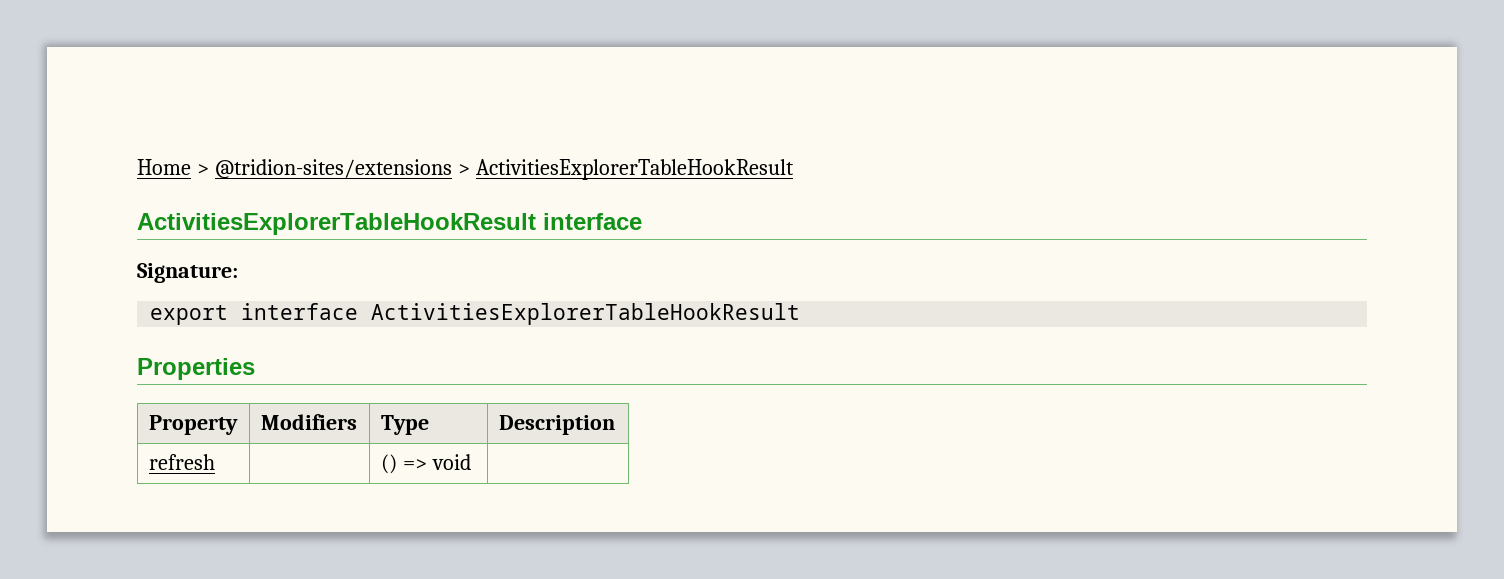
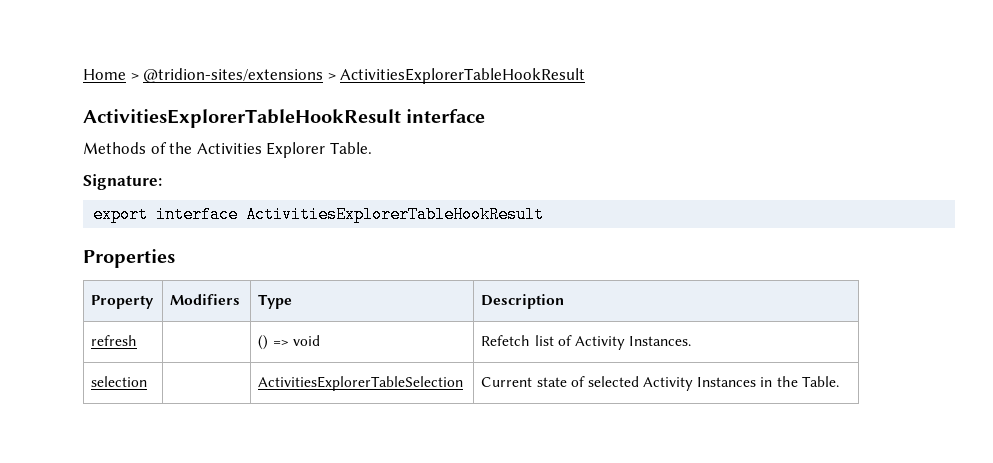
(642, 221) none -> [83,142,372,158] // Methods of the Activities Explorer Table.
(471, 462) none -> [481,335,692,350] [91,376,148,387] [258,376,464,391] [481,376,839,391] Refetch list of Activity Instances. // selection | | ActivitiesExplorerTableSelection | Current state of selected Activity Instances in the Table.

